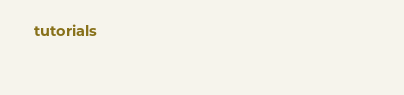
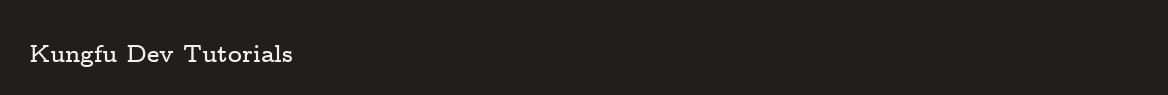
[34,24,97,36] tutorials -> [29,45,293,67] Kungfu Dev Tutorials

